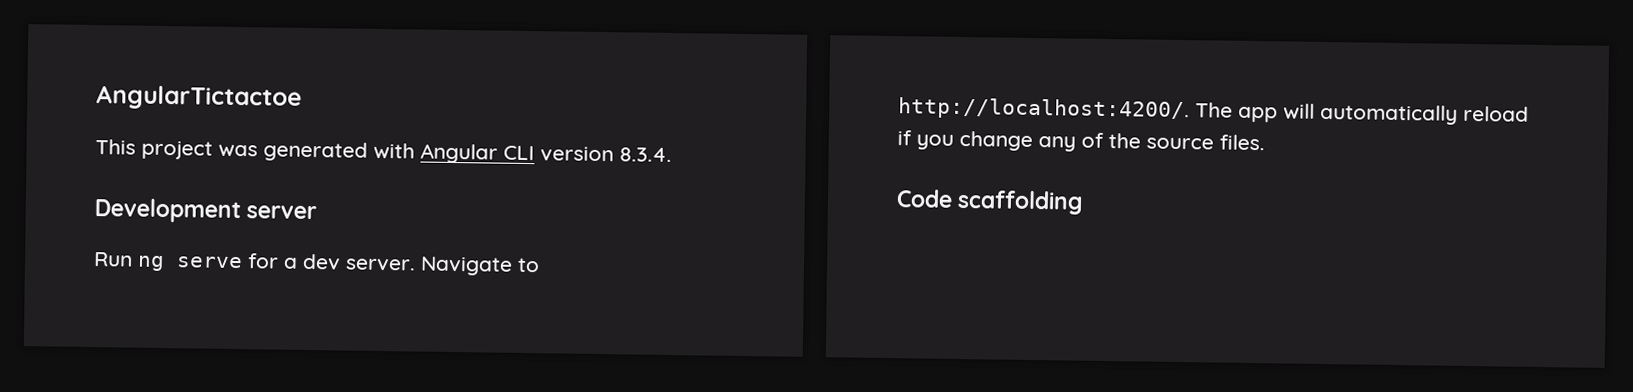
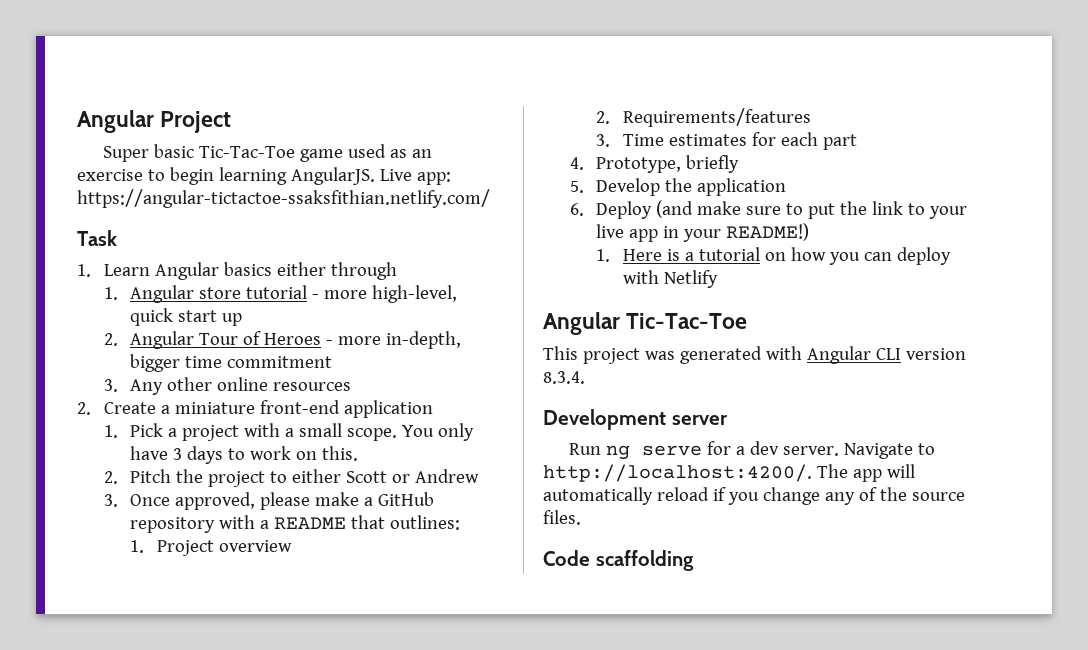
[96,85,302,111] AngularTictactoe -> [77,110,232,133] [102,144,432,162] [77,167,451,185] [77,189,490,208] [77,230,117,246] [77,262,397,280] [103,285,458,303] [130,308,243,326] [103,331,462,349] [130,354,333,372] [103,377,352,395] [77,400,433,418] [103,423,475,441] [130,446,359,464] [103,469,480,487] [103,492,435,510] [130,515,461,533] [130,540,292,556] [596,108,811,127] [596,132,857,150] [569,155,740,173] [569,178,787,196] [569,200,968,219] [596,223,810,242] [596,247,951,265] [622,270,718,288] [543,312,748,335] Angular Project // Super basic Tic-Tac-Toe game used as an exercise to begin learning AngularJS. Live app: https://angular-tictactoe-ssaksfithian.netlify.com/ // Task // 1. Learn Angular basics either through // 1. Angular store tutorial - more high-level, quick start up // 2. Angular Tour of Heroes - more in-depth, bigger time commitment // 3. Any other online resources // 2. Create a miniature front-end application // 1. Pick a project with a small scope. You only have 3 days to work on this. // 2. Pitch the project to either Scott or Andrew // 3. Once approved, please make a GitHub repository with a README that outlines: // 1. Project overview // 2. Requirements/features // 3. Time estimates for each part // 4. Prototype, briefly // 5. Develop the application // 6. Deploy (and make sure to put the link to your live app in your README!) // 1. Here is a tutorial on how you can deploy with Netlify // Angular Tic-Tac-Toe

